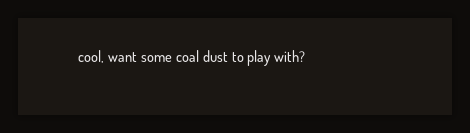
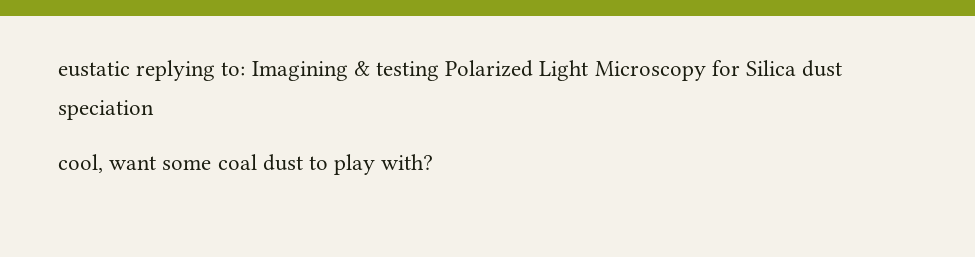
(78, 56) none -> [58,60,843,81] [58,100,154,120] eustatic replying to: Imagining & testing Polarized Light Microscopy for Silica dust speciation //

